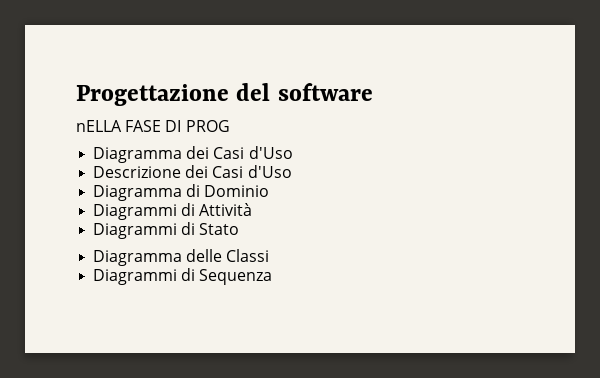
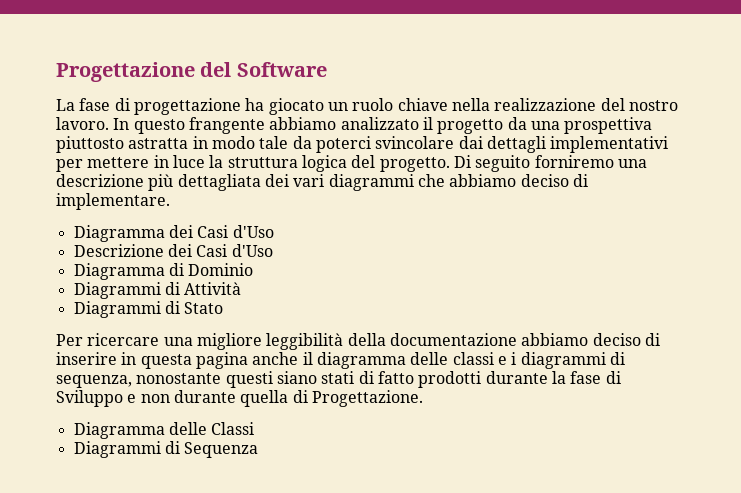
[277,83,373,101] [76,120,230,132] software // nELLA FASE DI PROG -> [236,62,327,77] [56,98,678,115] [56,117,653,134] [56,136,669,153] [56,155,647,172] [56,174,588,191] [56,193,170,210] Software // La fase di progettazione ha giocato un ruolo chiave nella realizzazione del nostro lavoro. In questo frangente abbiamo analizzato il progetto da una prospettiva piuttosto astratta in modo tale da poterci svincolare dai dettagli implementativi per mettere in luce la struttura logica del progetto. Di seguito forniremo una descrizione più dettagliata dei vari diagrammi che abbiamo deciso di implementare.
(240, 229) none -> [56,333,660,350] [56,352,625,369] [56,371,621,388] [56,390,423,407] // Per ricercare una migliore leggibilità della documentazione abbiamo deciso di inserire in questa pagina anche il diagramma delle classi e i diagrammi di sequenza, nonostante questi siano stati di fatto prodotti durante la fase di Sviluppo e non durante quella di Progettazione.

